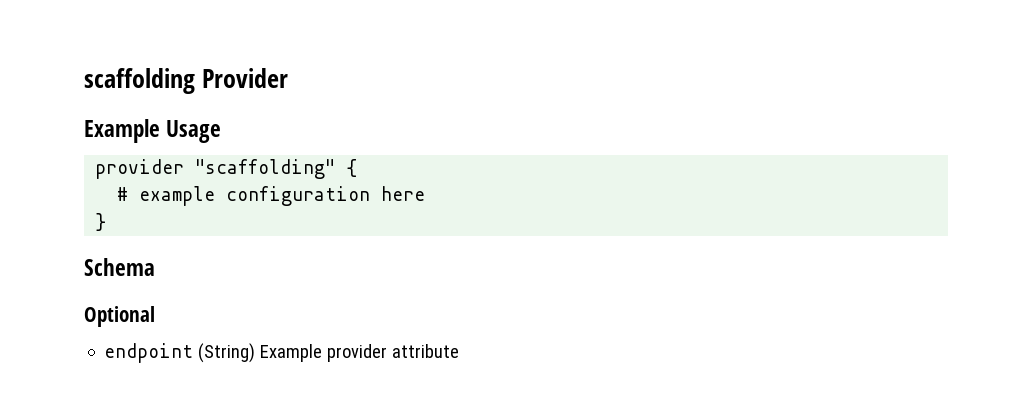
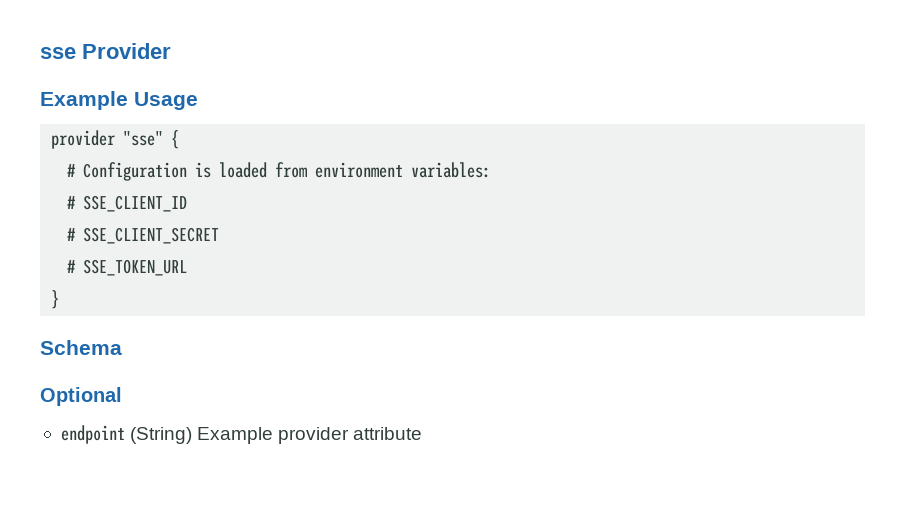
[84,68,195,94] scaffolding -> [40,47,76,59] sse
[195,159,336,179] "scaffolding" -> [123,131,164,146] "sse"
[139,186,426,206] example configuration here -> [83,162,492,181] [67,195,188,212] [67,227,220,244] [67,259,188,276] Configuration is loaded from environment variables: // # SSE_CLIENT_ID // # SSE_CLIENT_SECRET // # SSE_TOKEN_URL

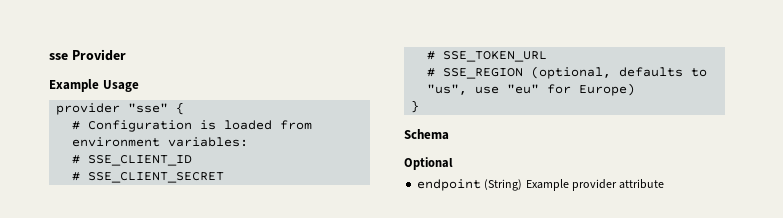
(188, 267) none -> [427,66,708,79] [427,83,636,96] // # SSE_REGION (optional, defaults to "us", use "eu" for Europe)

